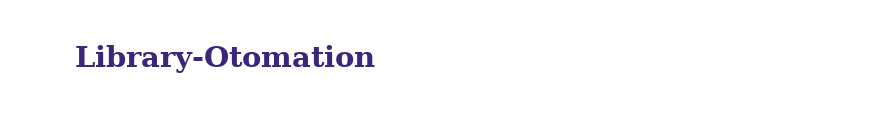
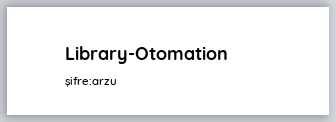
(375, 59) none -> [65,77,117,87] // şifre:arzu

